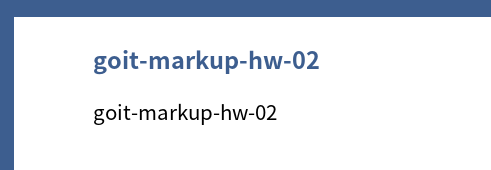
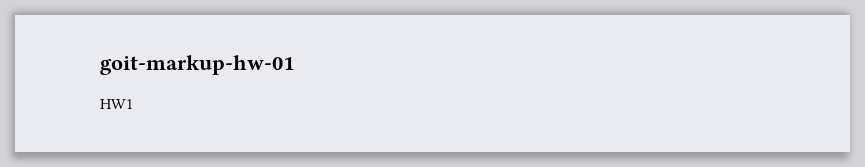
[93,50,320,75] [93,103,277,125] goit-markup-hw-02 // goit-markup-hw-02 -> [100,55,294,75] [100,99,133,109] goit-markup-hw-01 // HW1

